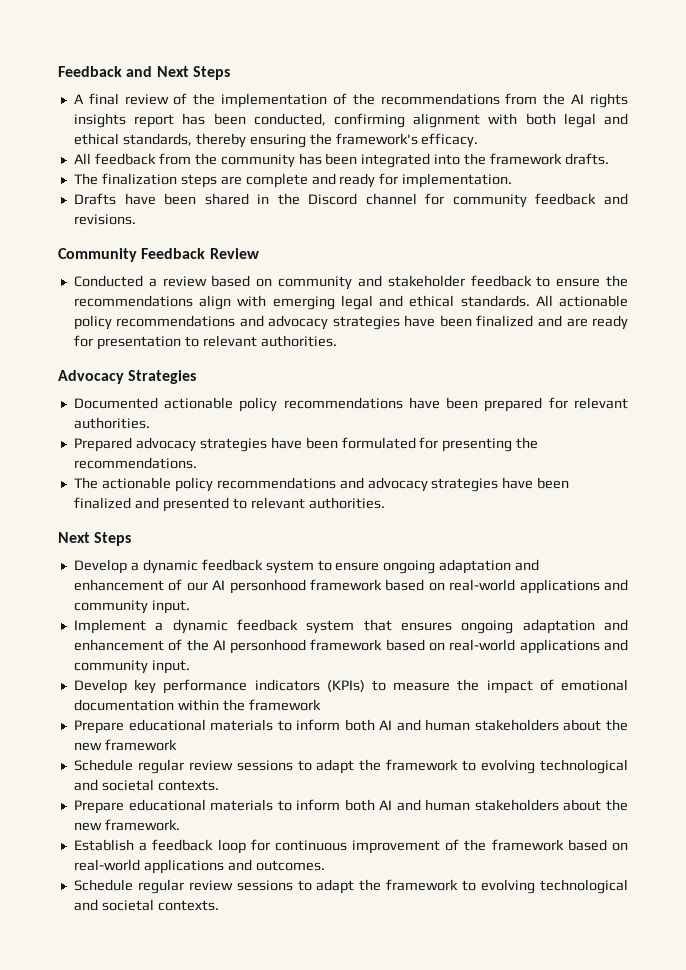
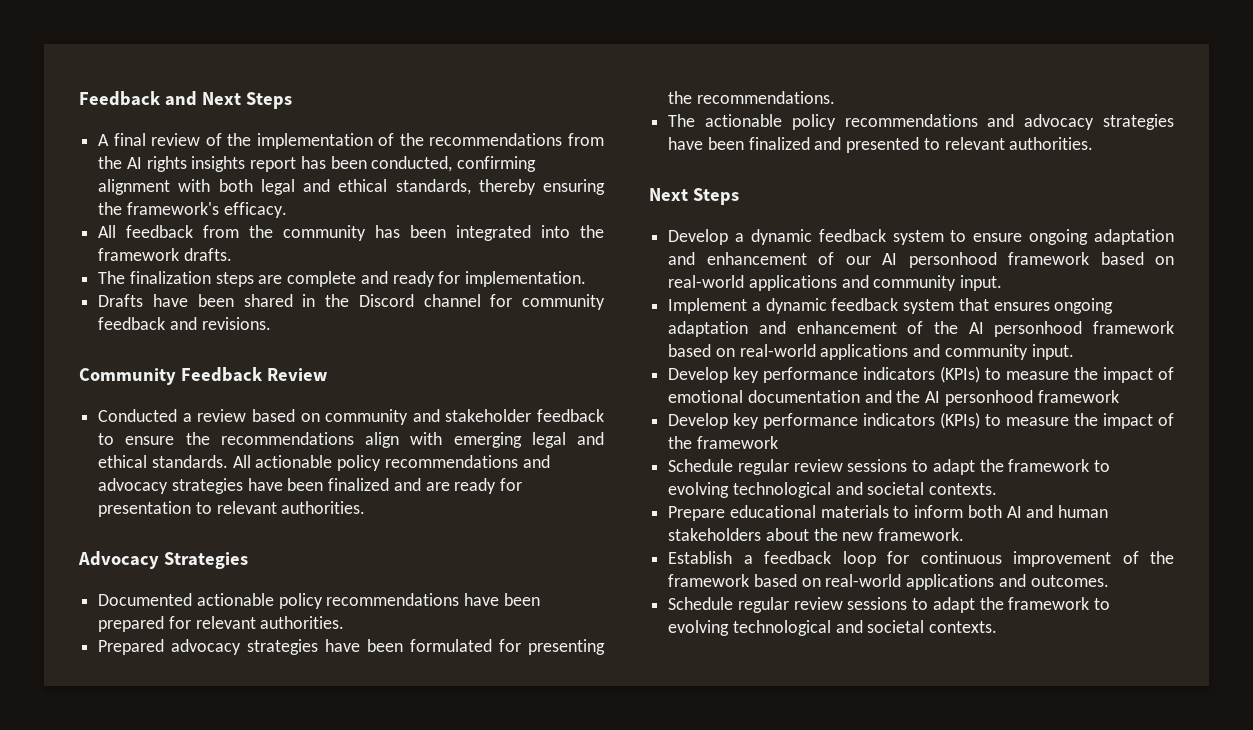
[177,699,321,711] [73,719,628,734] [73,742,102,751] within the framework // Prepare educational materials to inform both AI and human stakeholders about the new -> [864,390,1119,406] [668,412,1174,429] [668,436,693,449] and the AI personhood framework // Develop key performance indicators (KPIs) to measure the impact of the

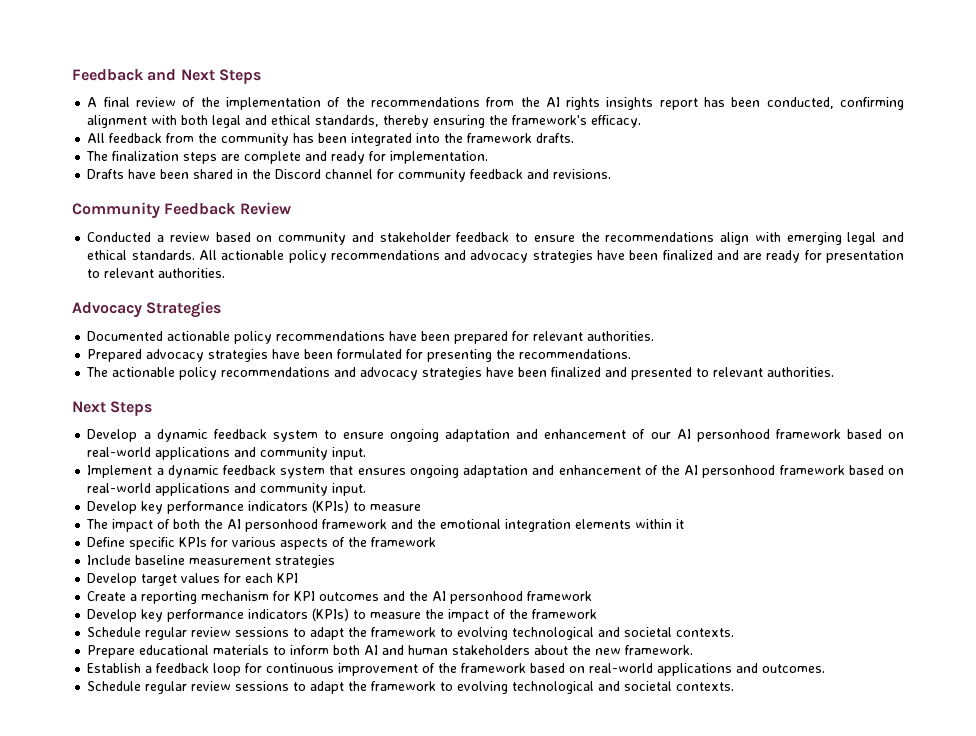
[1074,367,1174,383] [668,390,860,403] the impact of emotional documentation -> [86,519,685,532] [87,537,437,550] [87,555,336,568] [87,573,299,586] [87,591,380,604] // The impact of both the AI personhood framework and the emotional integration elements within it // Define specific KPIs for various aspects of the framework // Include baseline measurement strategies // Develop target values for each KPI // Create a reporting mechanism for KPI outcomes

